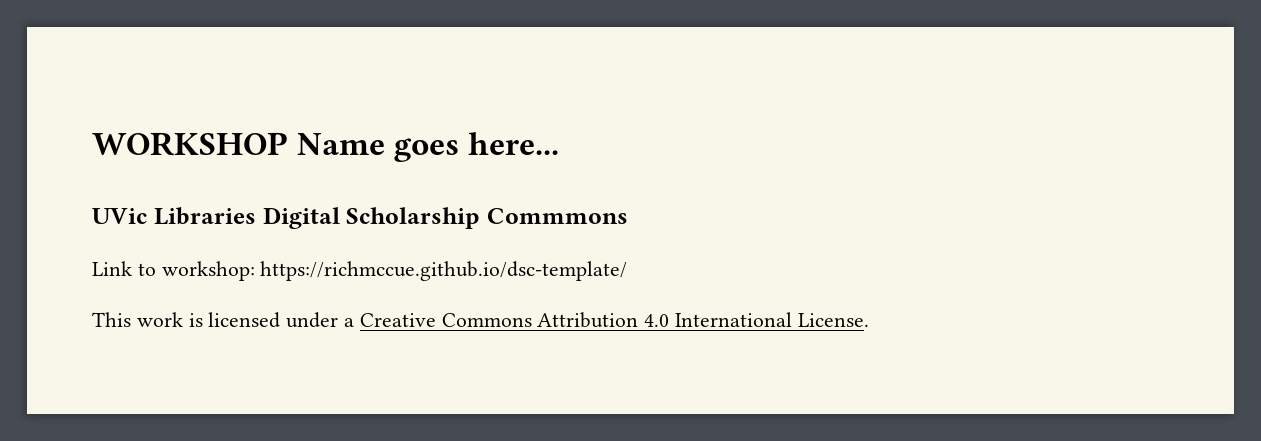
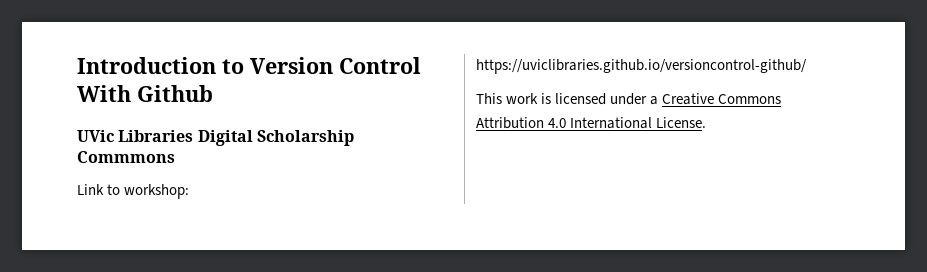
[92,132,560,162] WORKSHOP Name goes here... -> [77,57,421,74] [77,85,213,102] Introduction to Version Control With Github
[260,261,628,281] https://richmccue.github.io/dsc-template/ -> [476,59,807,74] https://uviclibraries.github.io/versioncontrol-github/

